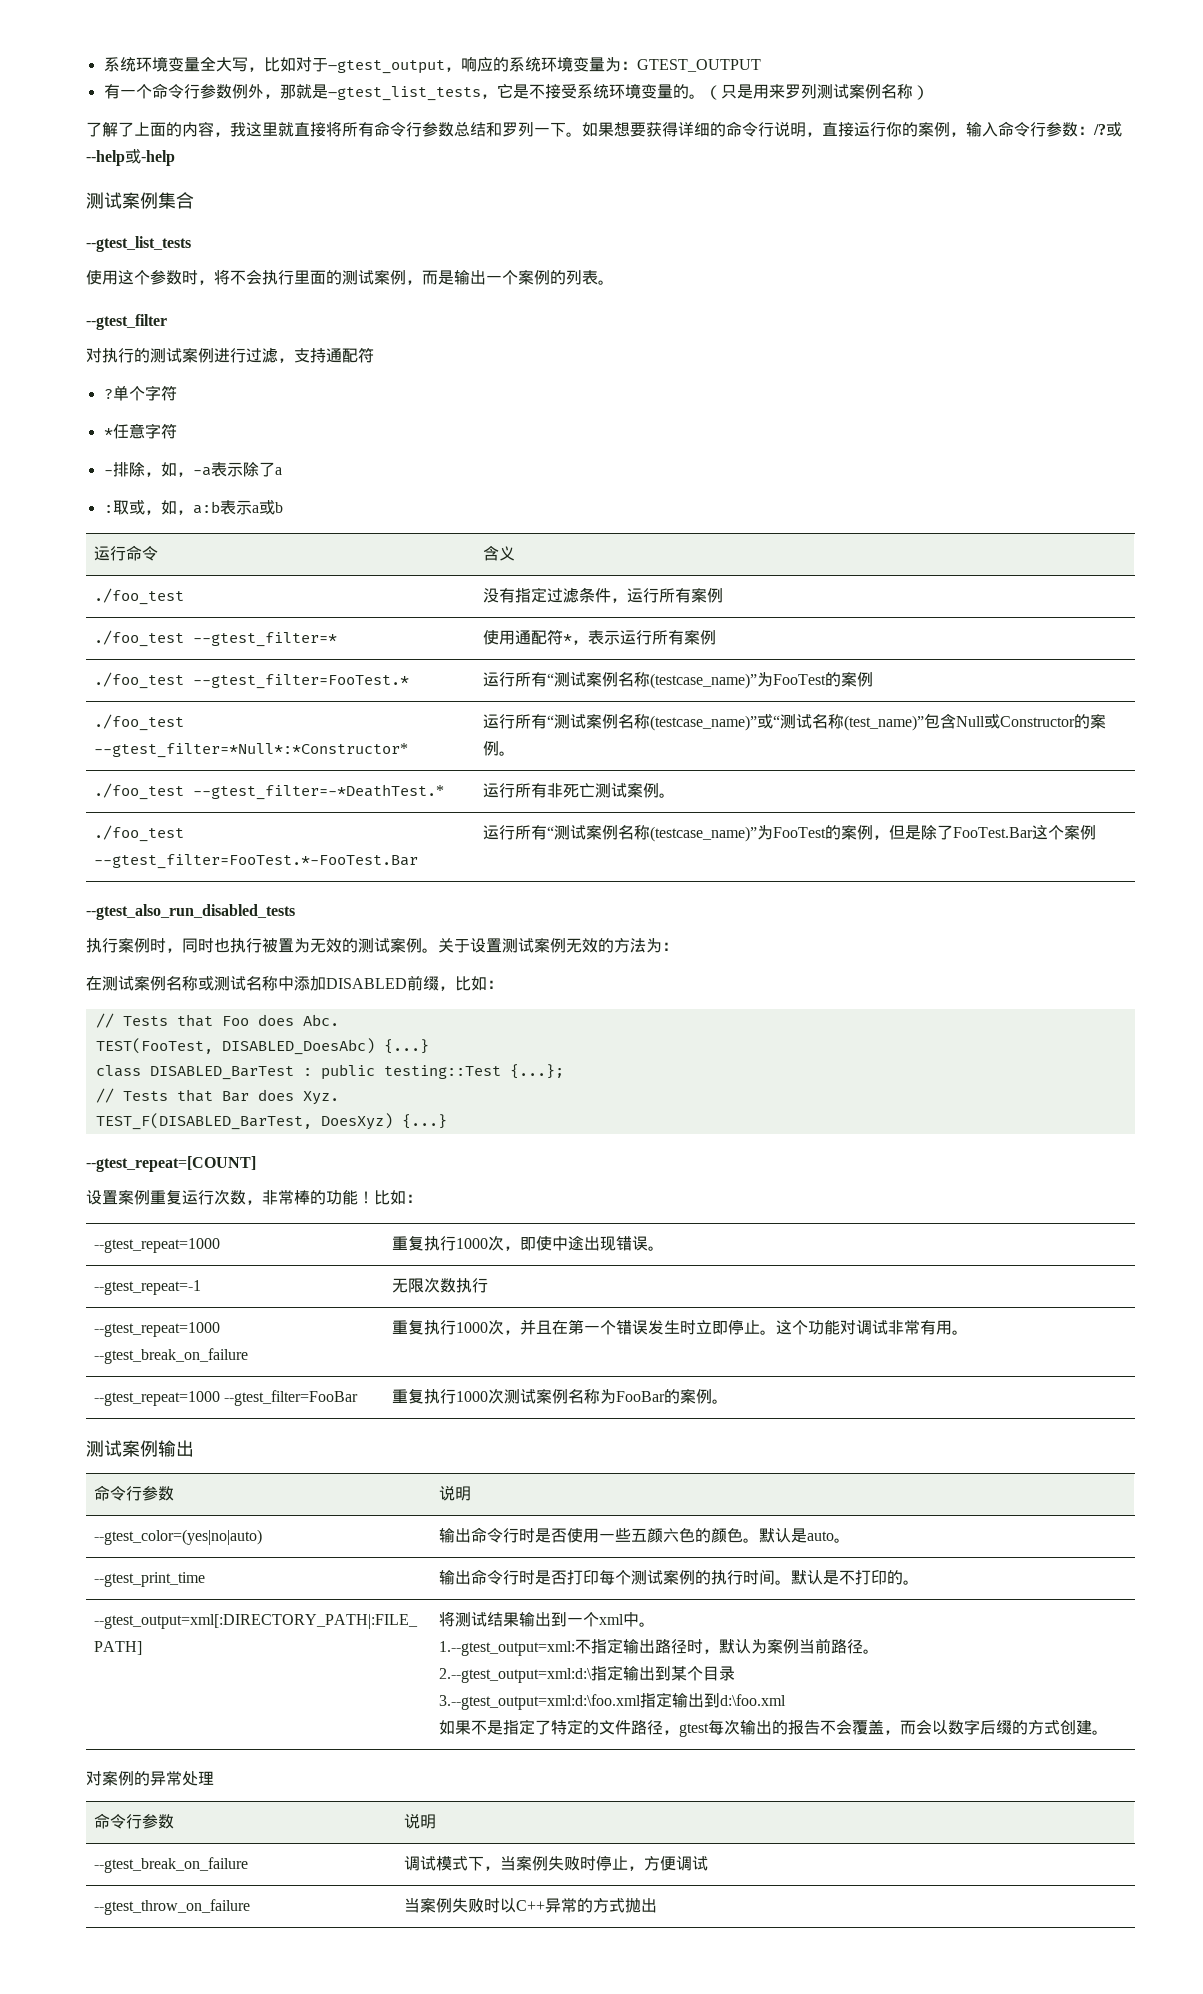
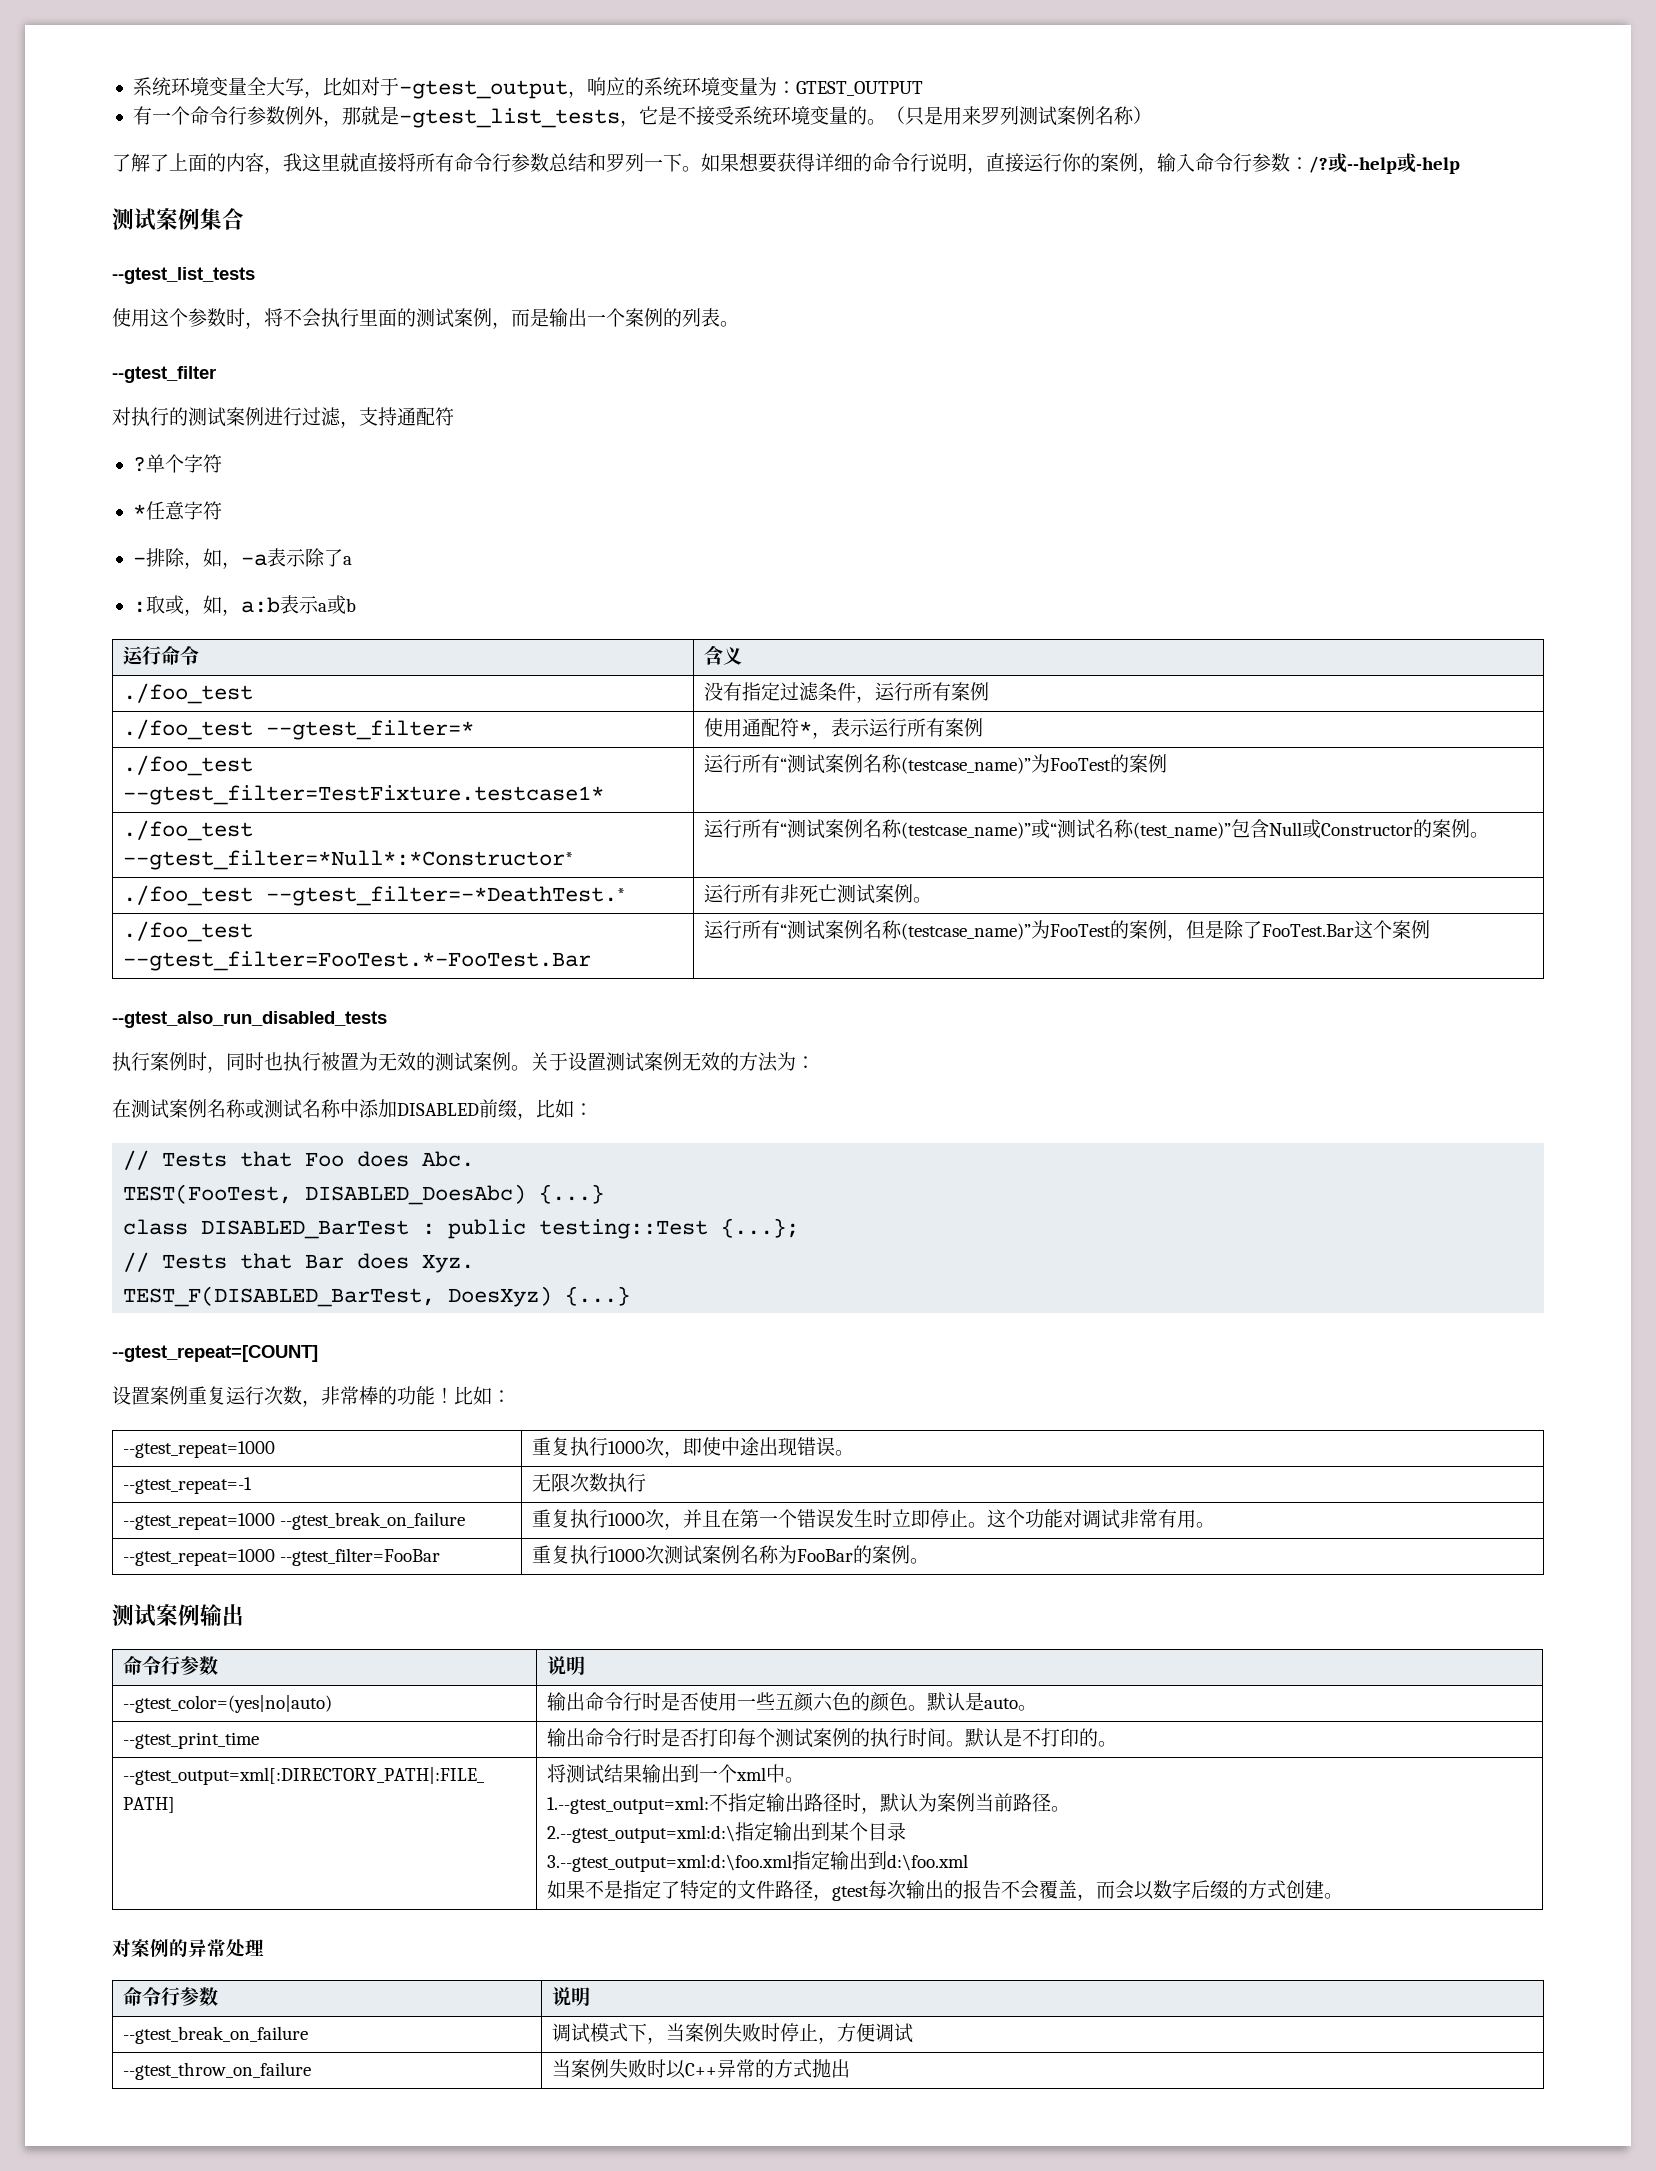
[192,674,409,689] --gtest_filter=FooTest.* -> [122,785,604,805] --gtest_filter=TestFixture.testcase1*

